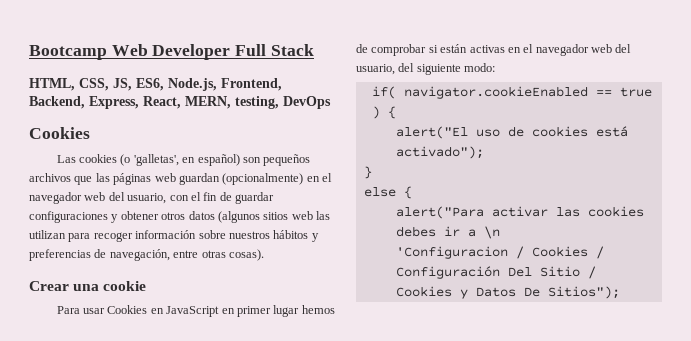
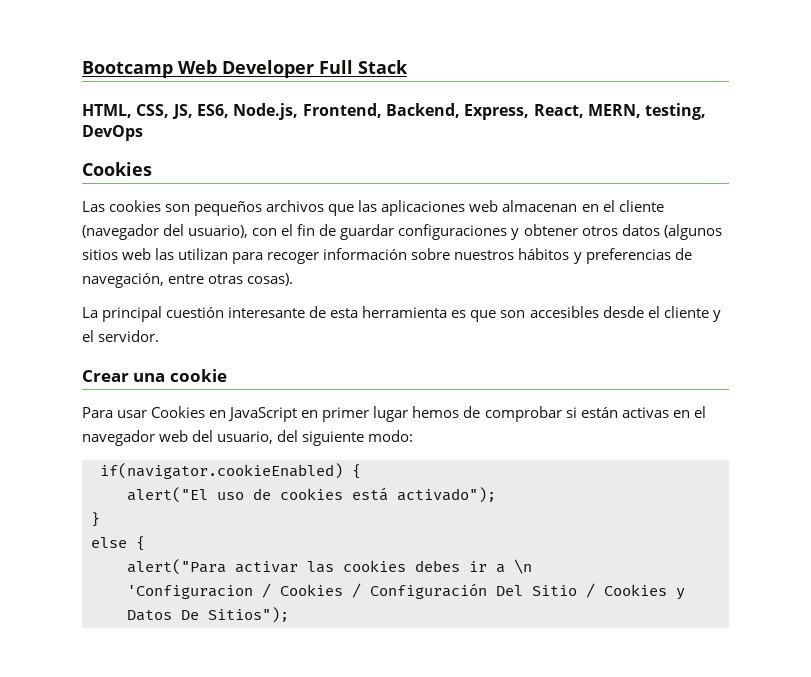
[120,154,240,166] (o 'galletas', en español) -> (162, 206) none
[113,173,332,185] [29,192,167,204] páginas web guardan (opcionalmente) en el navegador web del usuario, -> [381,200,664,216] [82,224,249,240] aplicaciones web almacenan en el cliente (navegador del usuario),
(264, 255) none -> [82,306,721,322] [82,330,160,342] // La principal cuestión interesante de esta herramienta es que son accesibles desde el cliente y el servidor.
[371,86,652,99] [371,106,380,119] if( navigator.cookieEnabled == true ) -> [100,463,343,479] if(navigator.cookieEnabled)

